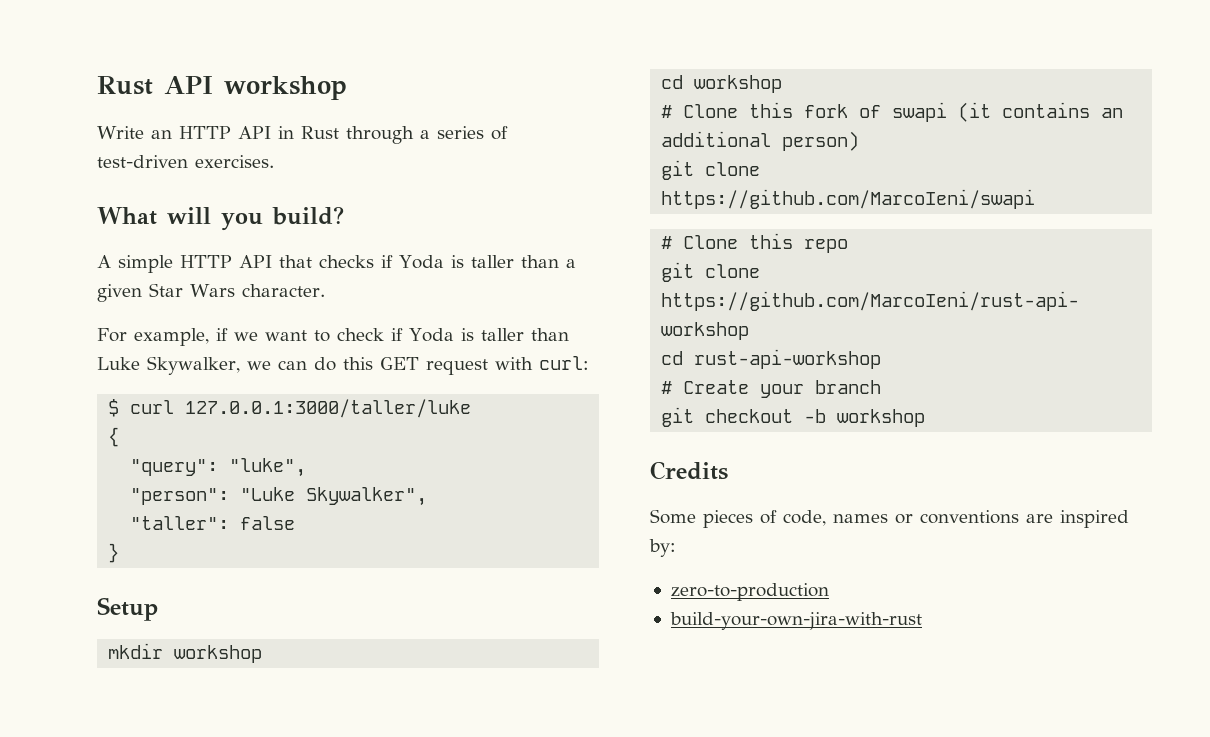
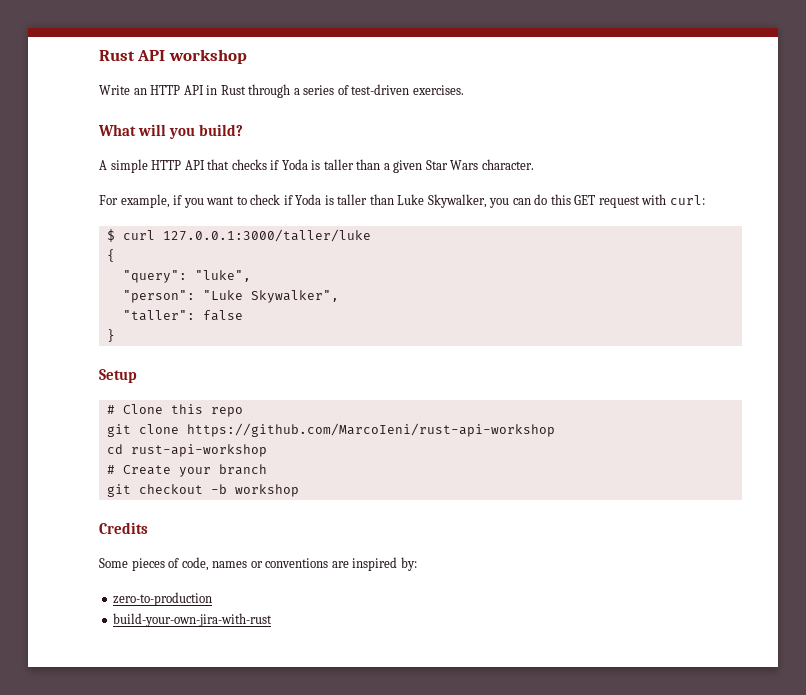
[234,332,258,341] we -> [183,198,204,208] you
[246,361,271,370] we -> [489,198,510,208] you
[108,643,263,663] [661,75,783,93] [661,102,1124,122] [661,131,860,151] [661,160,761,180] [661,189,1036,209] // mkdir workshop // cd workshop // # Clone this fork of swapi (it contains an additional person) // git clone https://github.com/MarcoIeni/swapi -> (137, 376) none

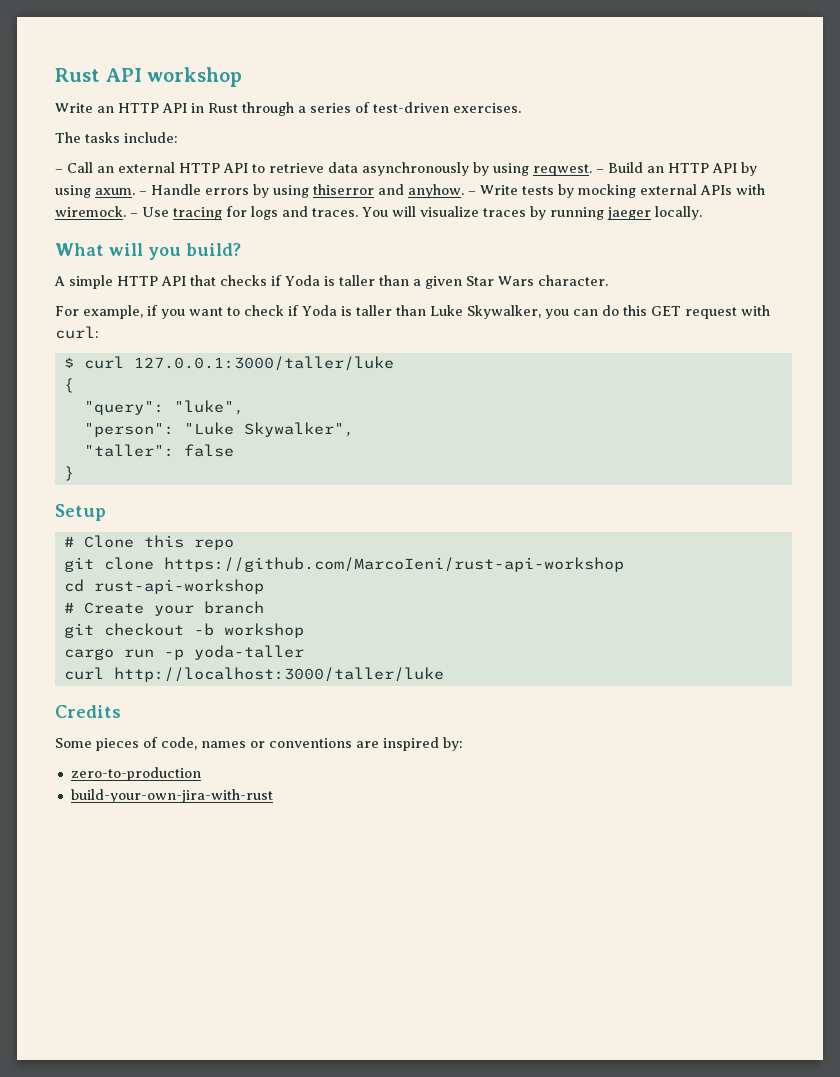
(464, 90) none -> [55,132,178,143] [55,162,757,176] [55,184,765,198] [55,206,702,220] // The tasks include: // – Call an external HTTP API to retrieve data asynchronously by using reqwest. – Build an HTTP API by using axum. – Handle errors by using thiserror and anyhow. – Write tests by mocking external APIs with wiremock. – Use tracing for logs and traces. You will visualize traces by running jaeger locally.
(299, 490) none -> [63,645,304,660] [63,667,444,682] // cargo run -p yoda-taller // curl http://localhost:3000/taller/luke

